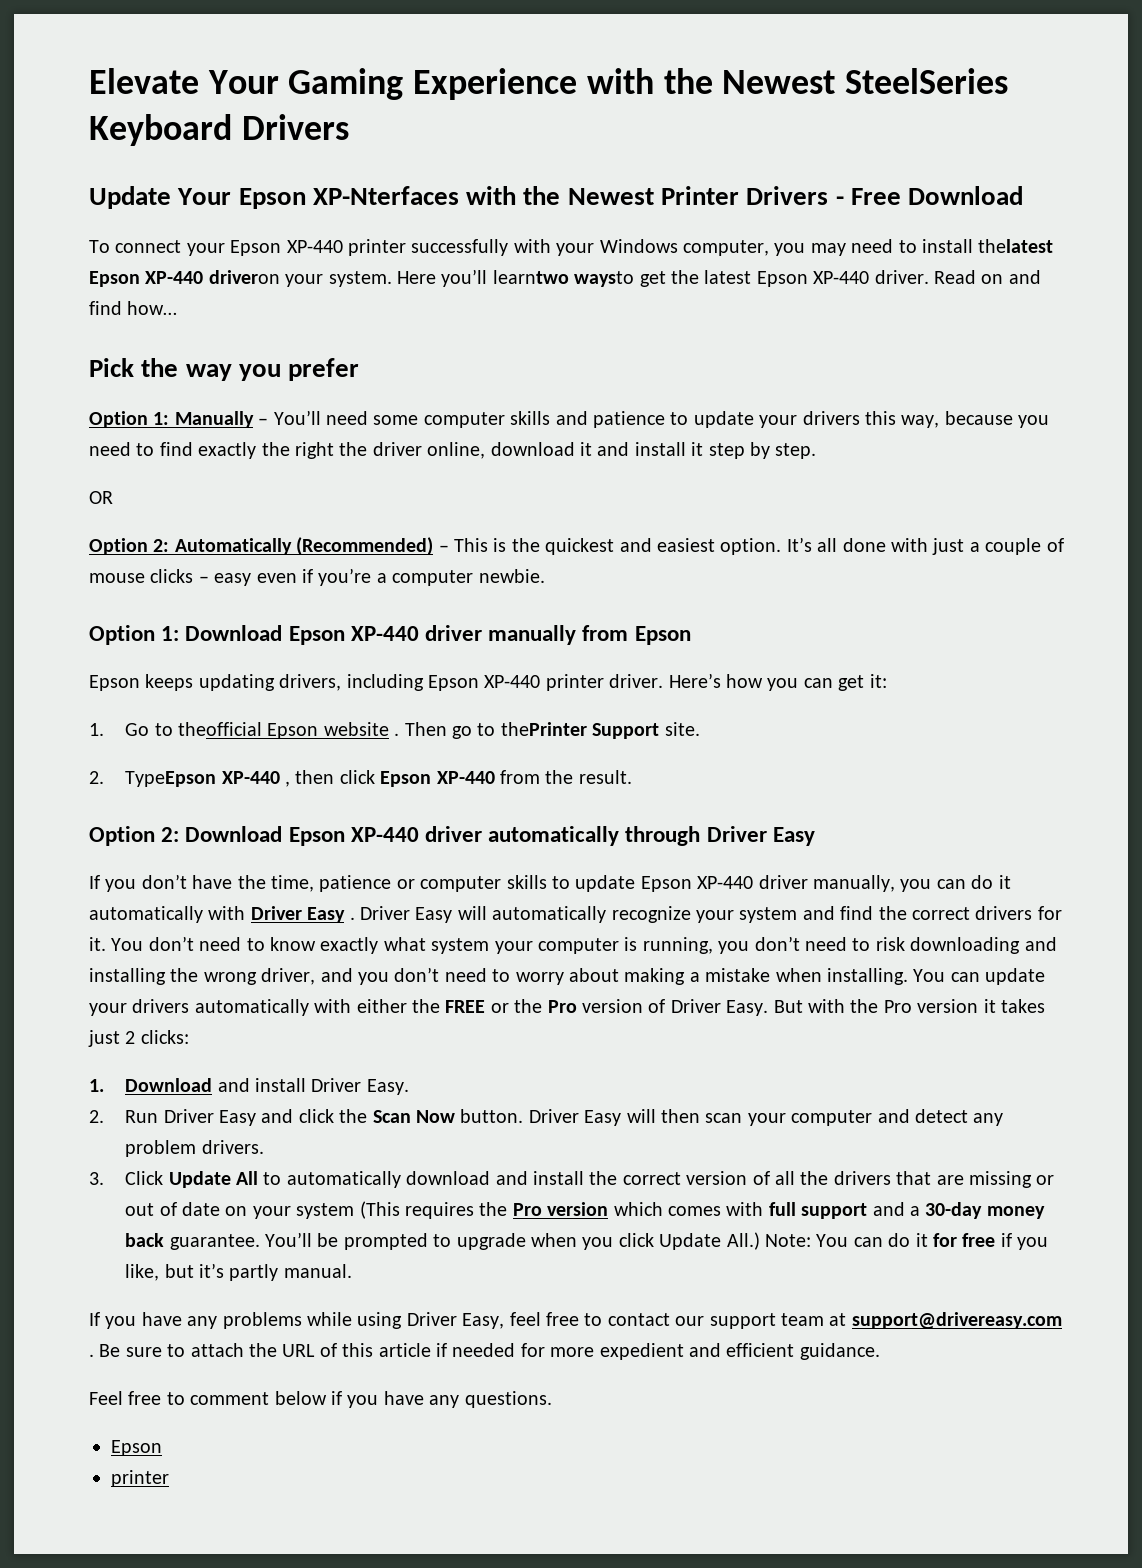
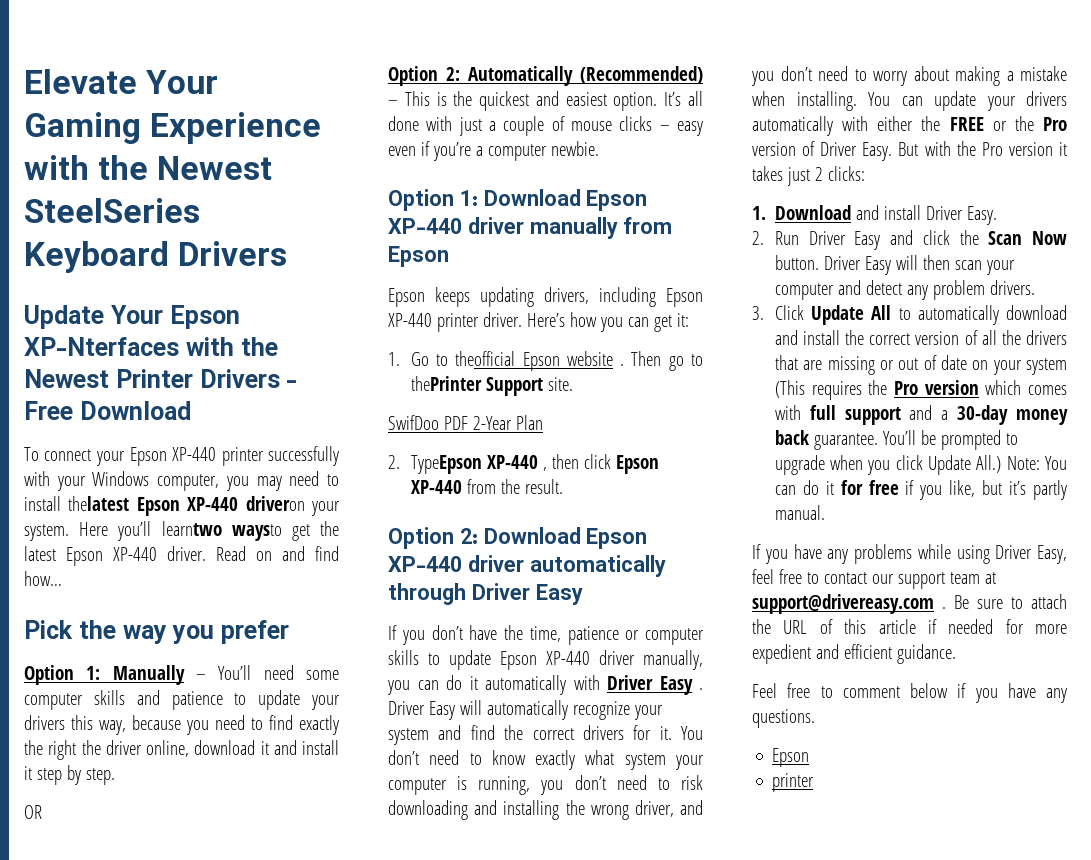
(700, 729) none -> [388,415,543,430] // SwifDoo PDF 2-Year Plan

